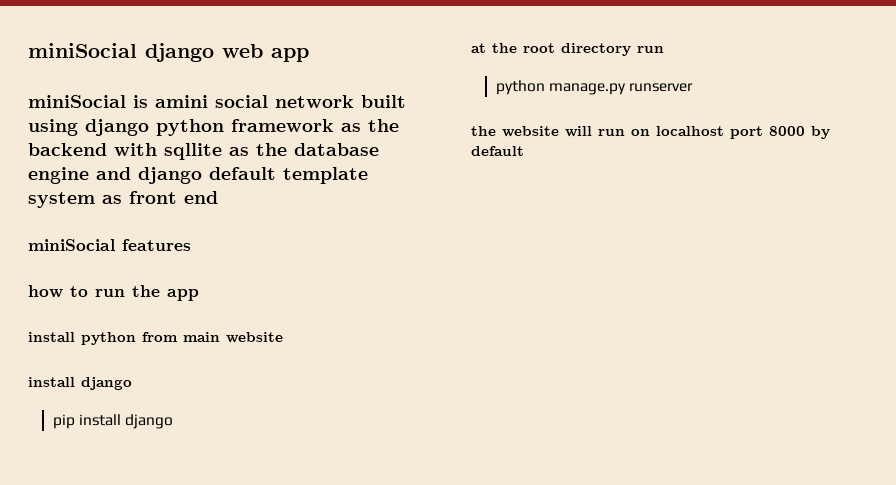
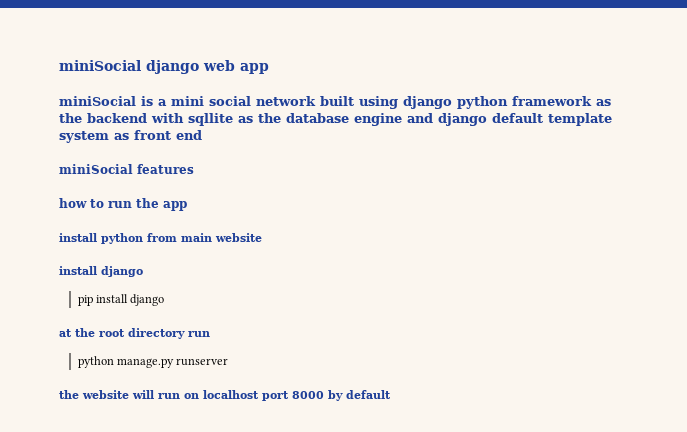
[155,95,208,108] amini -> [158,96,204,106] a mini

